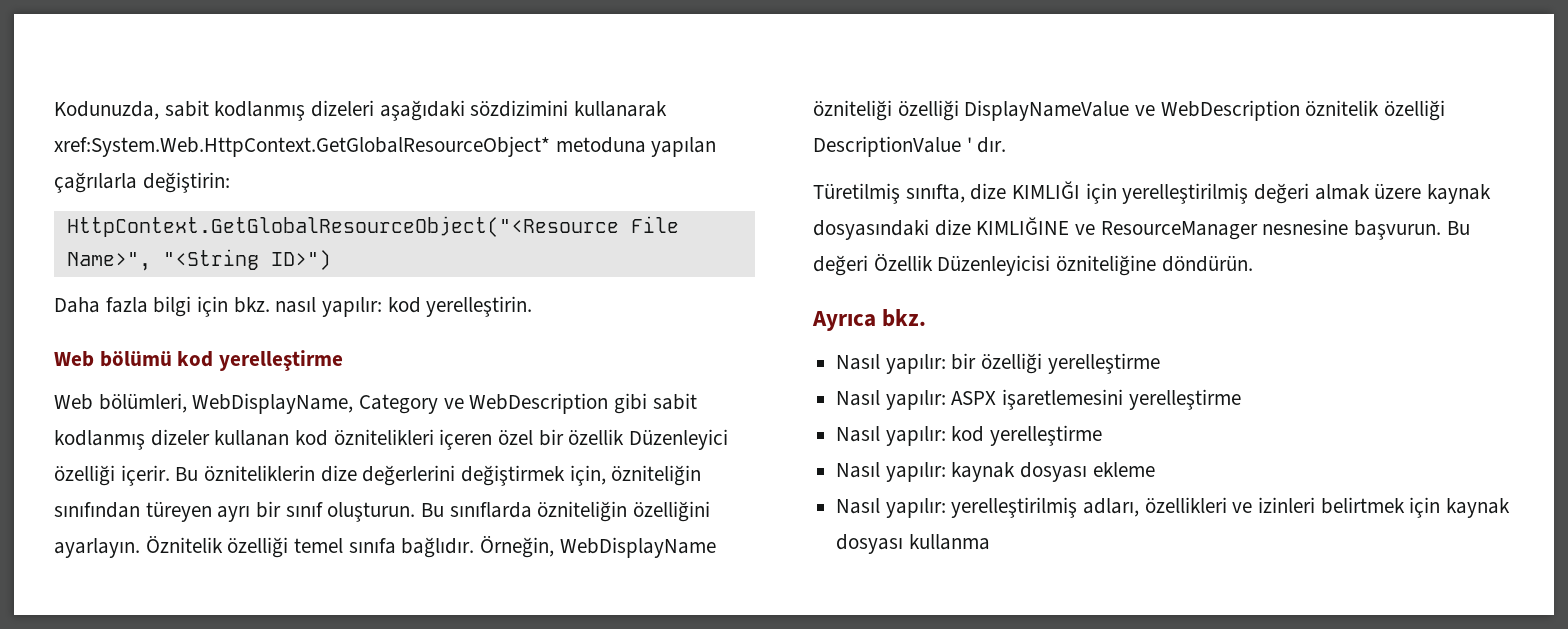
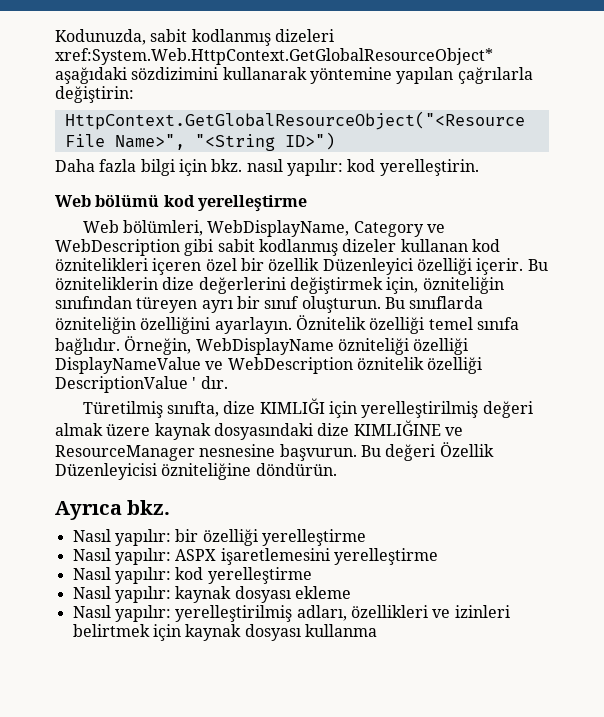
(375, 108) none -> [55,48,493,65] xref:System.Web.HttpContext.GetGlobalResourceObject*
[54,136,646,157] xref:System.Web.HttpContext.GetGlobalResourceObject* metoduna -> [309,67,392,84] yöntemine

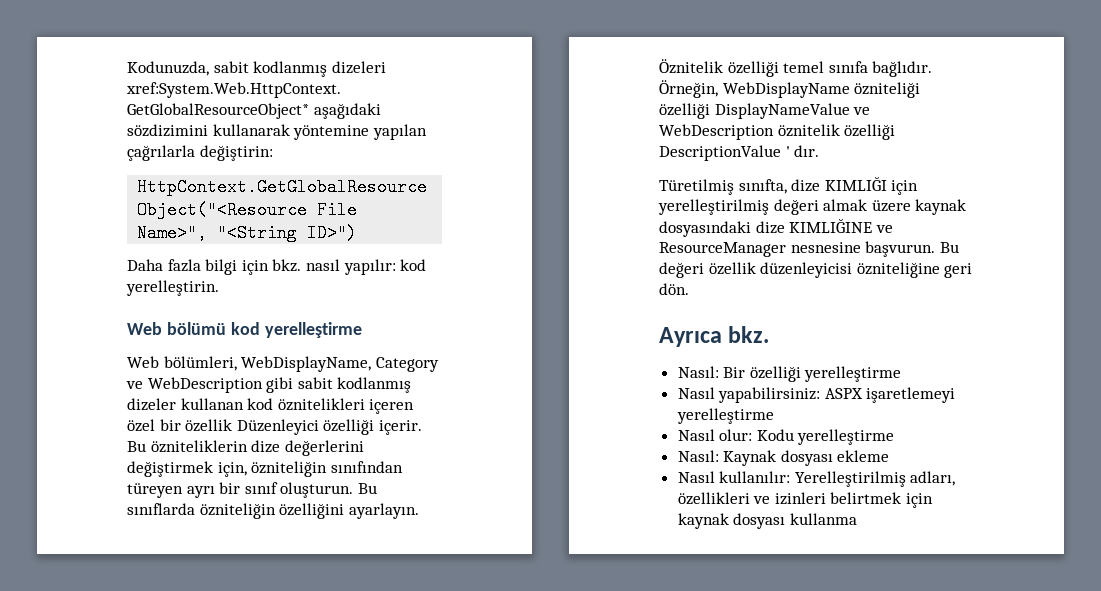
[439,442,494,457] [55,463,337,480] Özellik Düzenleyicisi özniteliğine döndürün. -> [708,262,973,278] [659,283,689,295] özellik düzenleyicisi özniteliğine geri dön.
[72,529,199,546] Nasıl yapılır: bir -> [677,366,746,378] Nasıl: Bir
[114,548,438,565] [72,567,312,584] [72,586,232,603] yapılır: ASPX işaretlemesini yerelleştirme // Nasıl yapılır: kod yerelleştirme // Nasıl yapılır: kaynak -> [718,387,956,403] [676,408,774,424] [677,429,895,445] [677,450,777,466] yapabilirsiniz: ASPX işaretlemeyi yerelleştirme // Nasıl olur: Kodu yerelleştirme // Nasıl: Kaynak
[114,605,293,622] yapılır: yerelleştirilmiş -> [719,471,906,487] kullanılır: Yerelleştirilmiş

